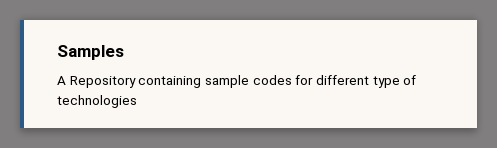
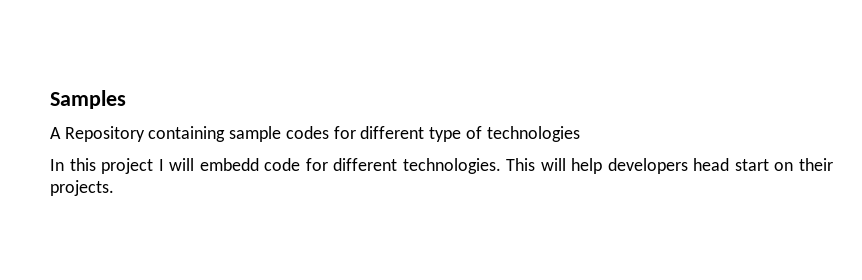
(137, 101) none -> [50,158,833,174] [50,180,114,196] // In this project I will embedd code for different technologies. This will help developers head start on their projects.

